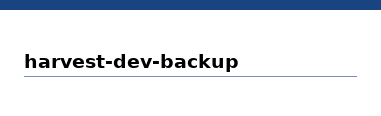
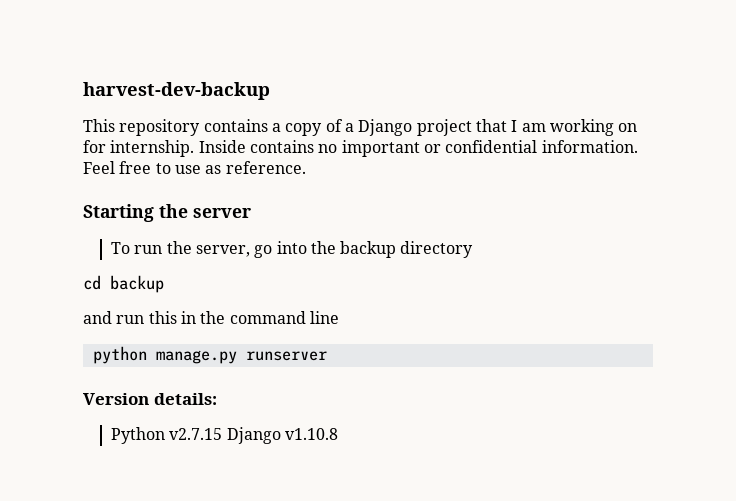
(239, 63) none -> [83,119,638,136] [83,140,638,157] [83,161,306,174] [83,204,251,222] [110,241,474,258] [83,275,164,293] [83,311,339,324] [92,346,327,364] [83,393,217,405] [110,427,338,444] // This repository contains a copy of a Django project that I am working on for internship. Inside contains no important or confidential information. Feel free to use as reference. // Starting the server // To run the server, go into the backup directory // cd backup // and run this in the command line // python manage.py runserver // Version details: // Python v2.7.15 Django v1.10.8

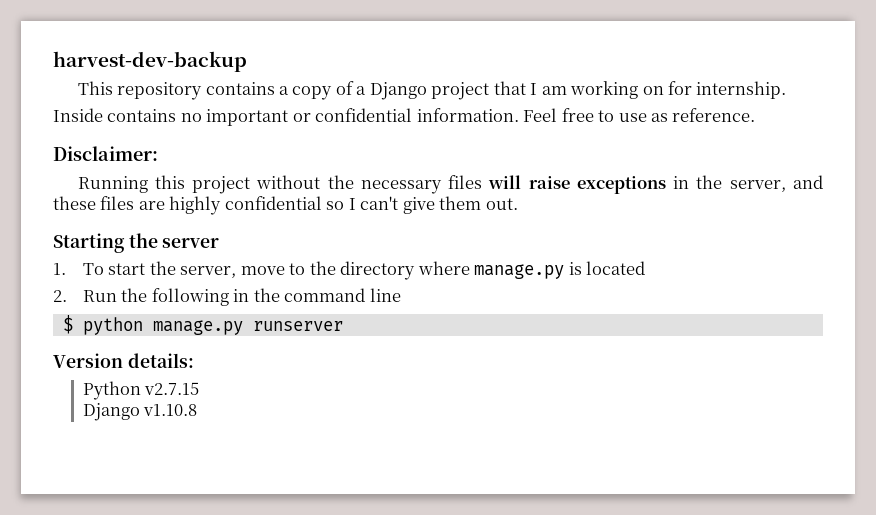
(195, 148) none -> (787, 90) //
[83,204,251,222] [110,241,474,258] [83,275,164,293] [83,311,177,324] Starting the server // To run the server, go into the backup directory // cd backup // and run this -> [53,146,158,161] [77,175,823,194] [53,196,518,215] [53,233,220,253] [53,261,645,280] [53,288,229,306] Disclaimer: // Running this project without the necessary files will raise exceptions in the server, and these files are highly confidential so I can't give them out. // Starting the server // 1. To start the server, move to the directory where manage.py is located // 2. Run the following
(339, 317) none -> [62,315,73,334] $
(223, 434) none -> (200, 388) //

